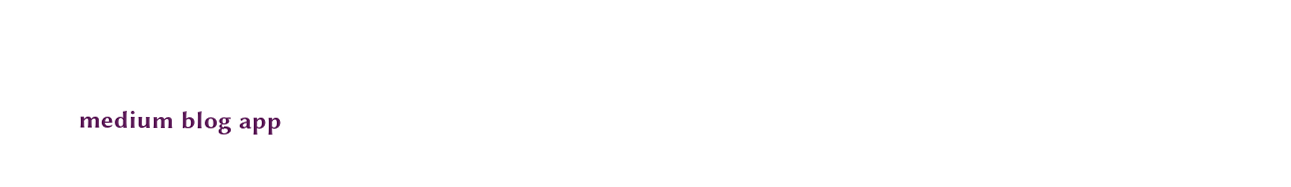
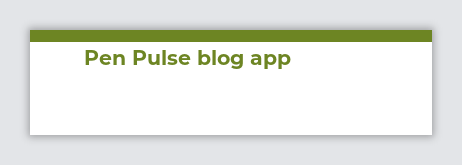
[78,110,174,129] medium -> [84,50,191,65] Pen Pulse

